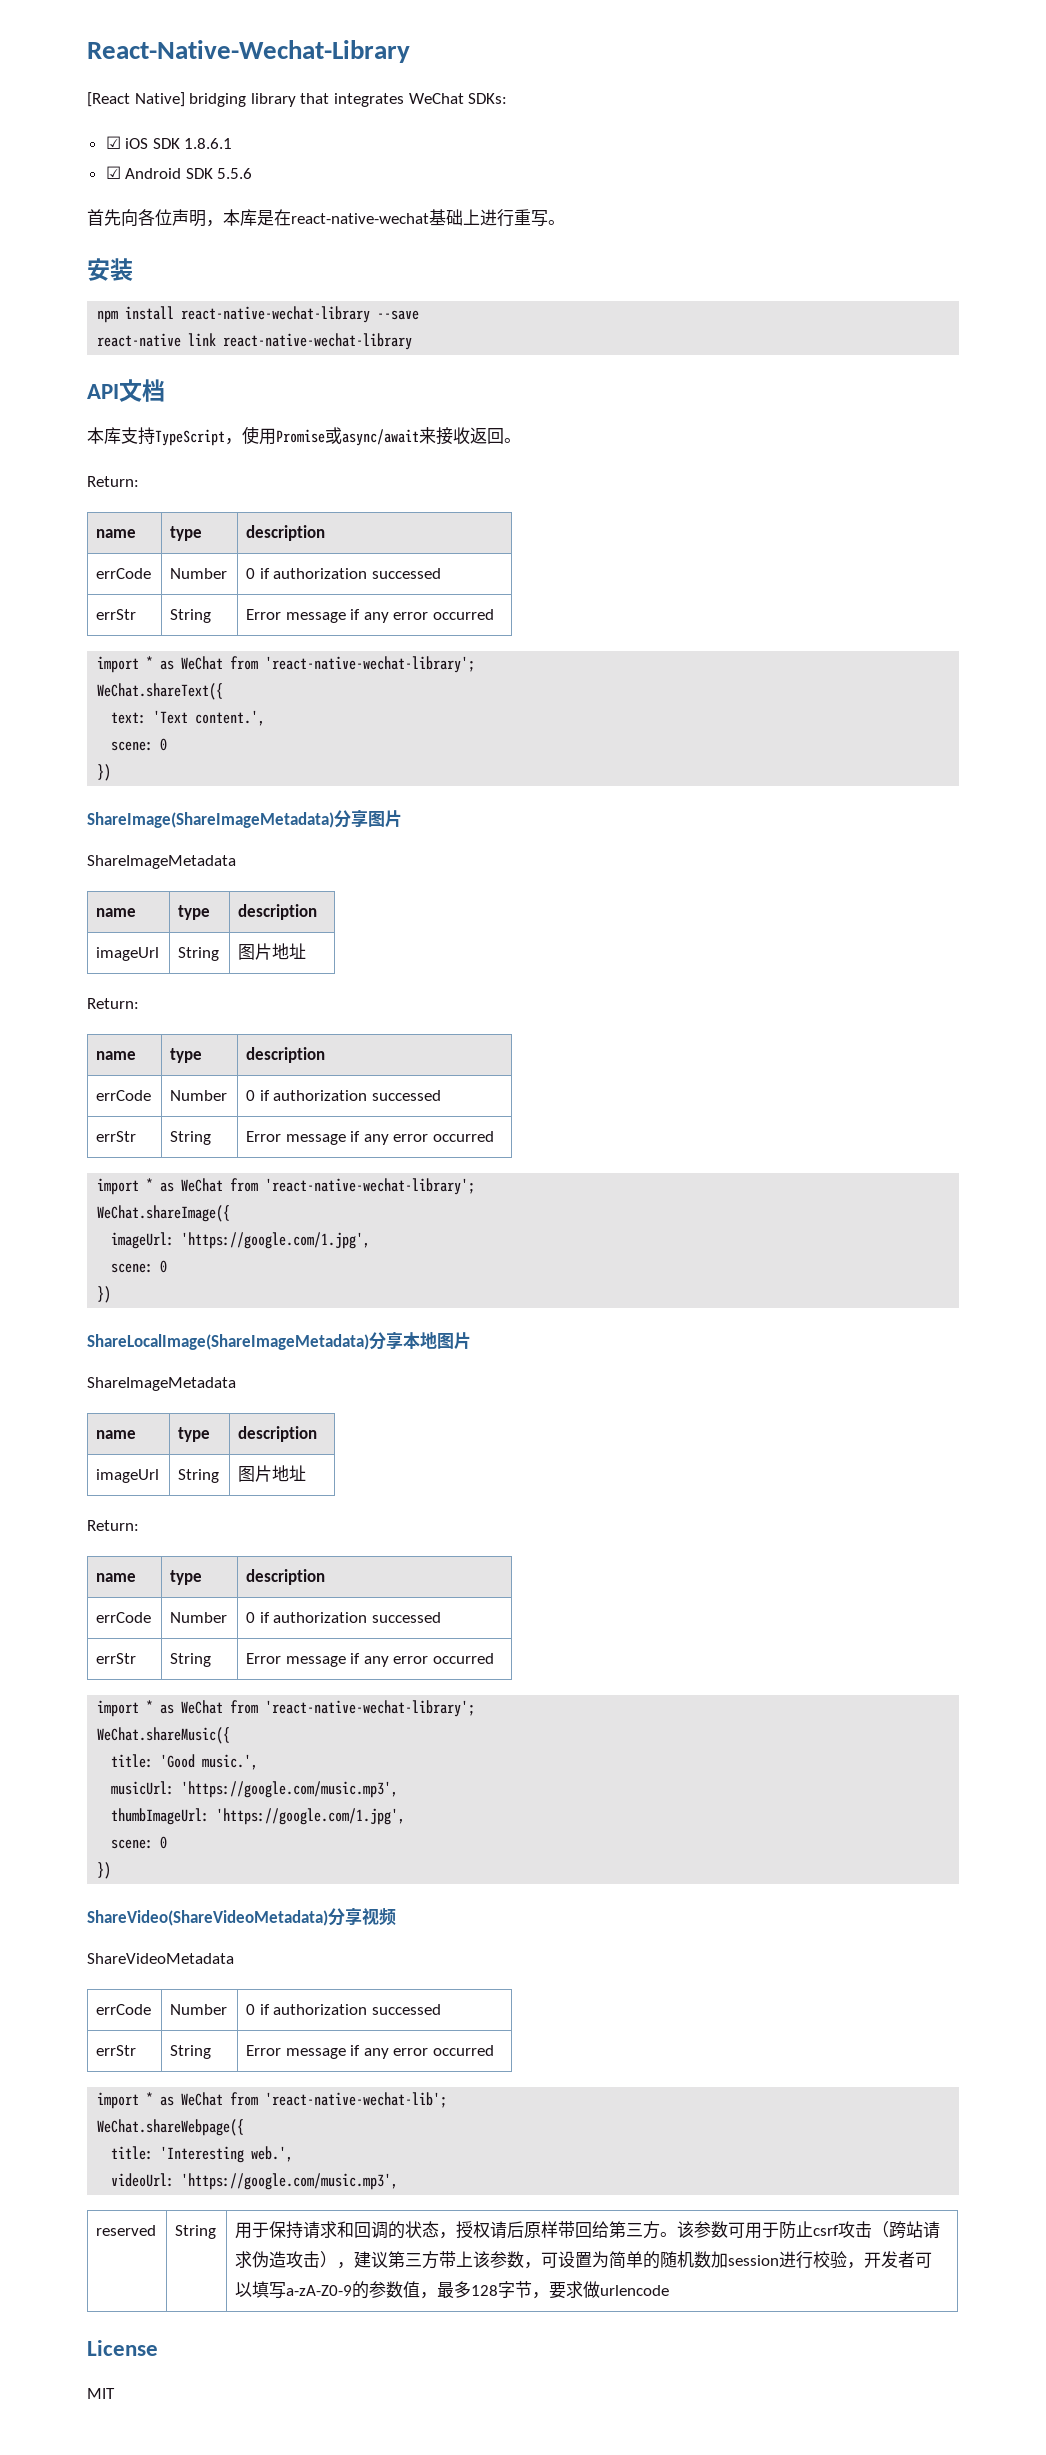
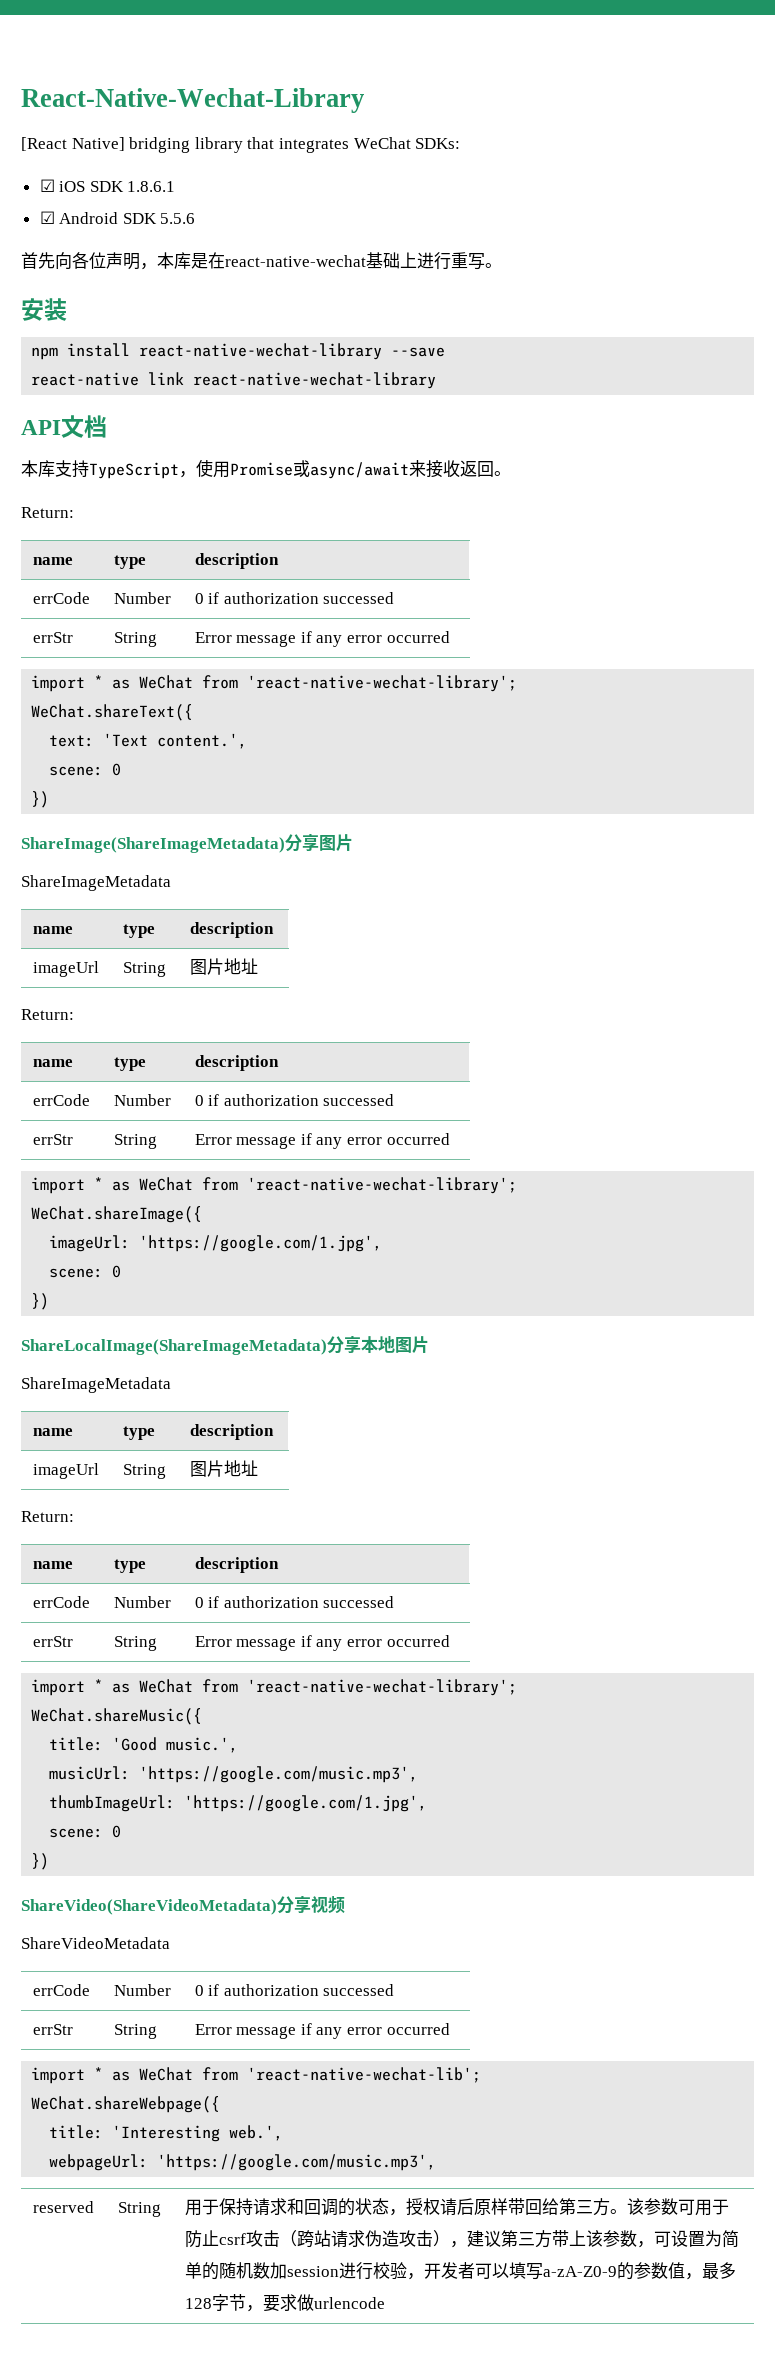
[111,2173,175,2187] videoUrl: -> [49,2154,149,2171] webpageUrl:
[87,2340,158,2356] [87,2388,115,2399] // License // MIT -> (385, 2303) none

